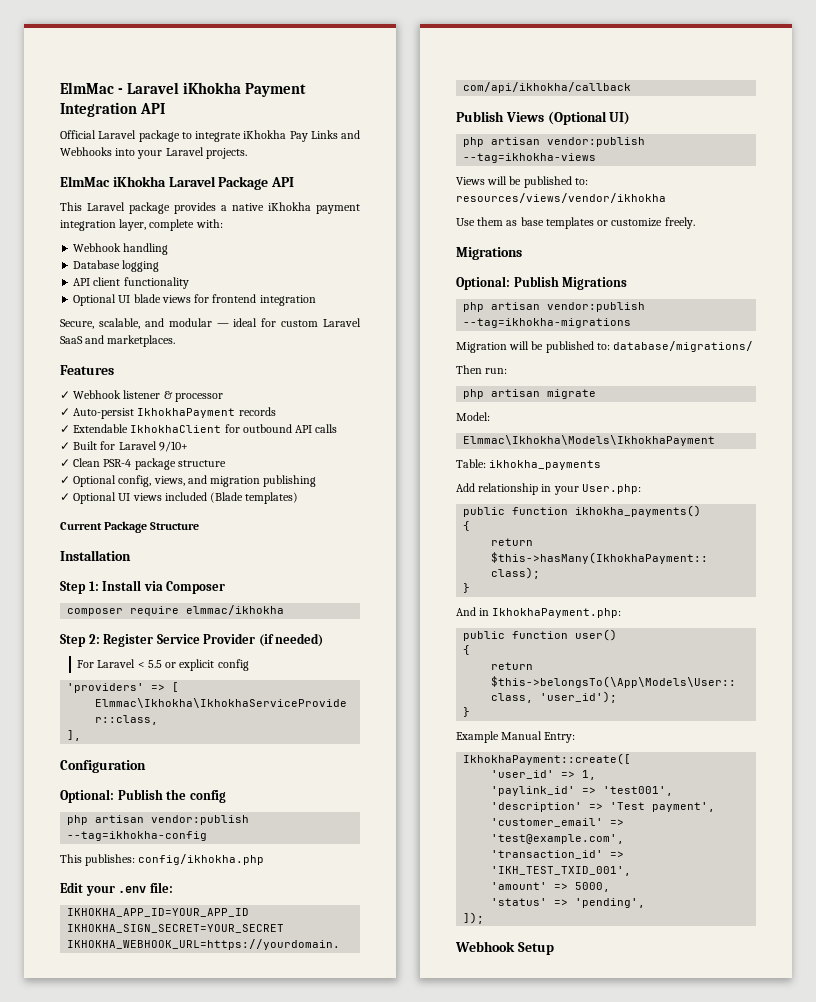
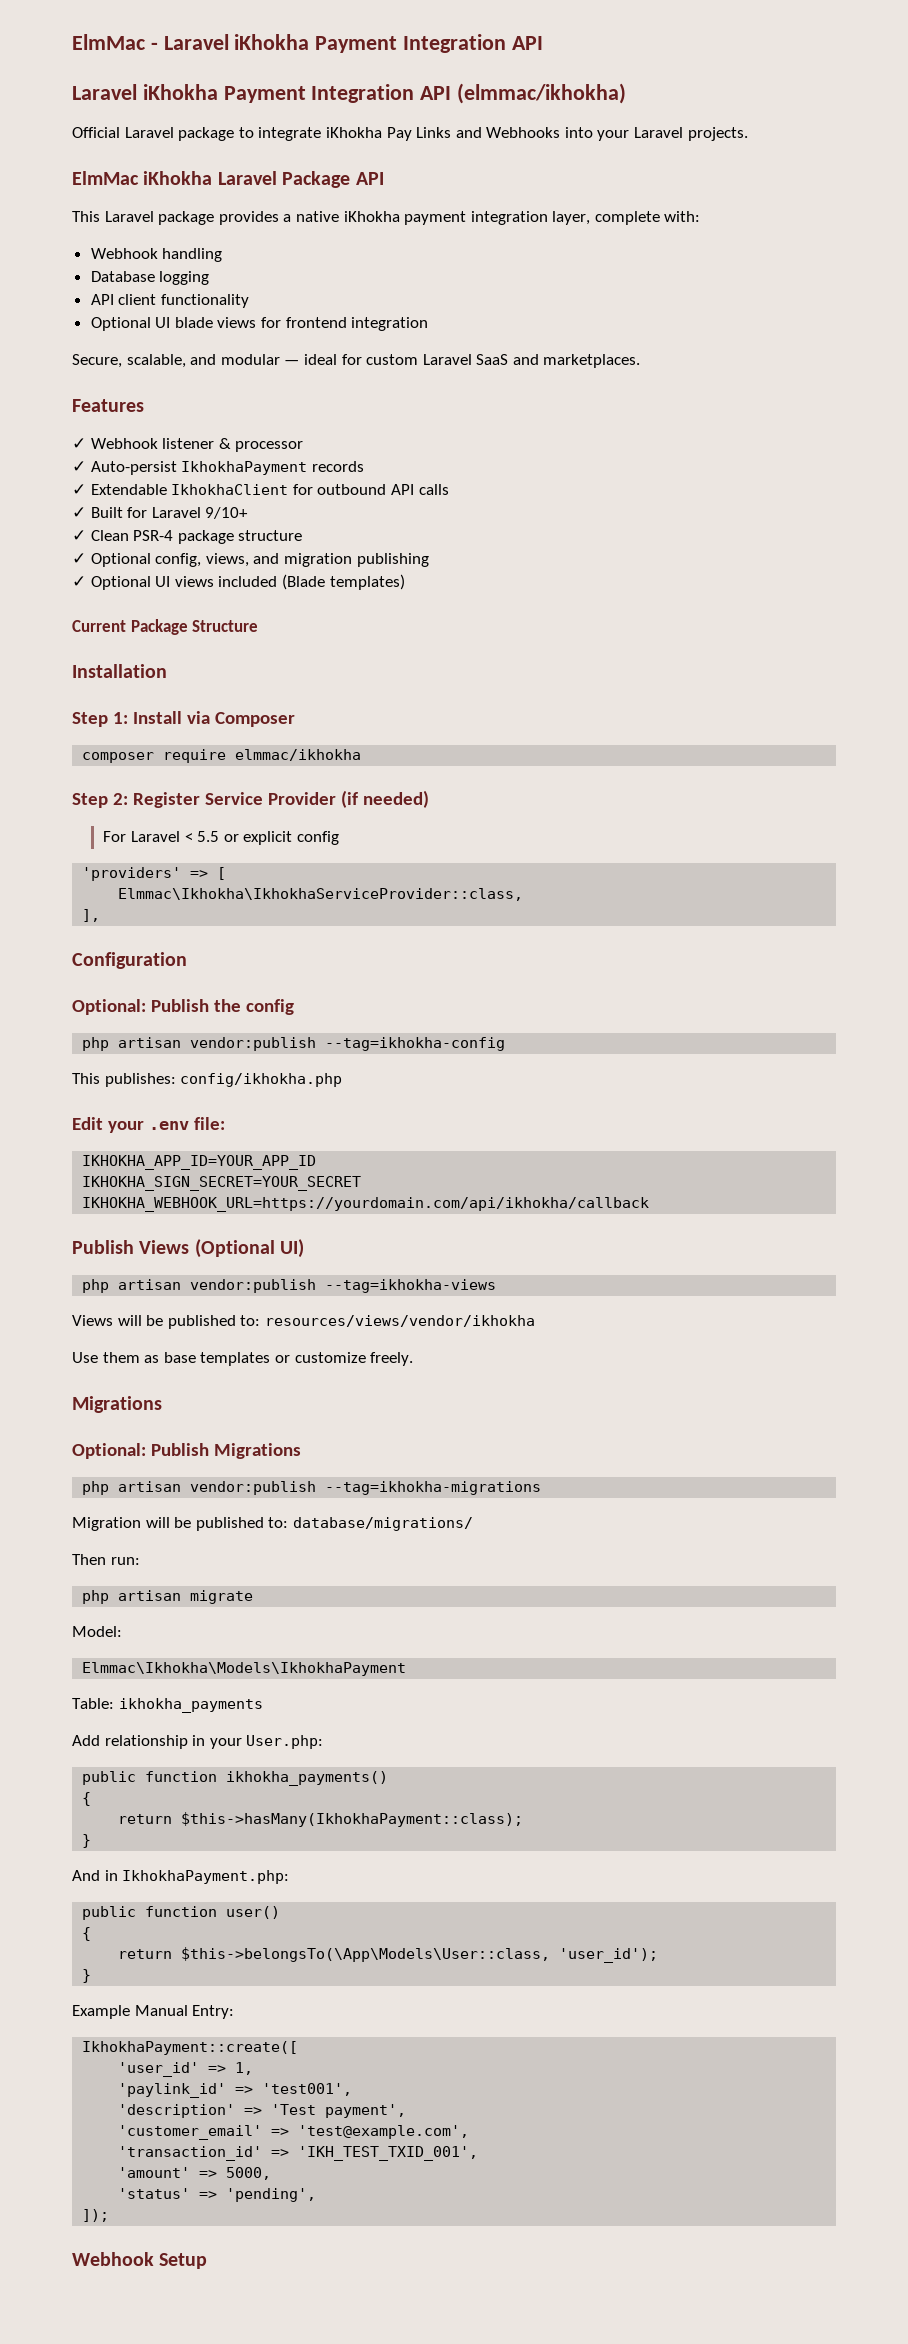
(166, 108) none -> [72,83,627,104] // Laravel iKhokha Payment Integration API (elmmac/ikhokha)

